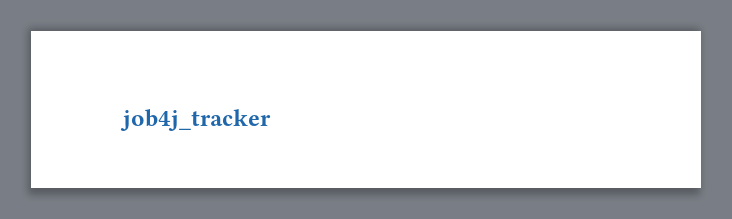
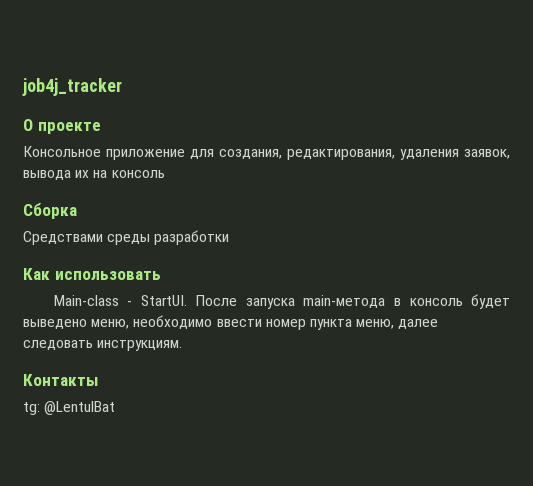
(271, 120) none -> [23,119,101,134] [23,146,510,160] [23,170,165,180] [23,203,77,219] [23,230,230,245] [23,268,161,280] [53,294,510,309] [23,315,439,330] [23,340,183,351] [23,374,98,386] [23,401,116,415] // О проекте // Консольное приложение для создания, редактирования, удаления заявок, вывода их на консоль // Сборка // Средствами среды разработки // Как использовать // Main-class - StartUI. После запуска main-метода в консоль будет выведено меню, необходимо ввести номер пункта меню, далее следовать инструкциям. // Контакты // tg: @LentulBat

